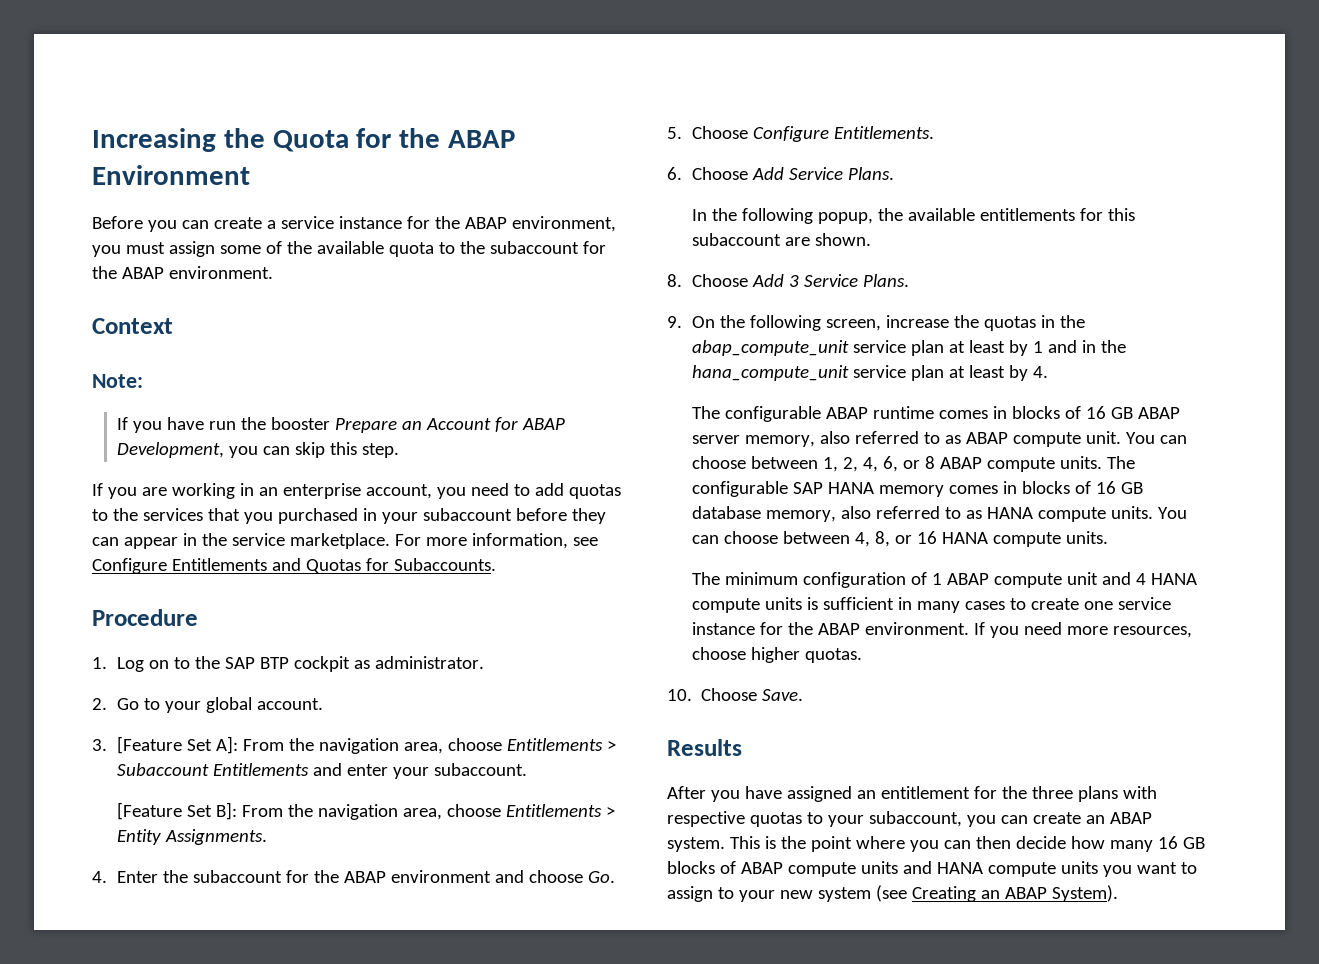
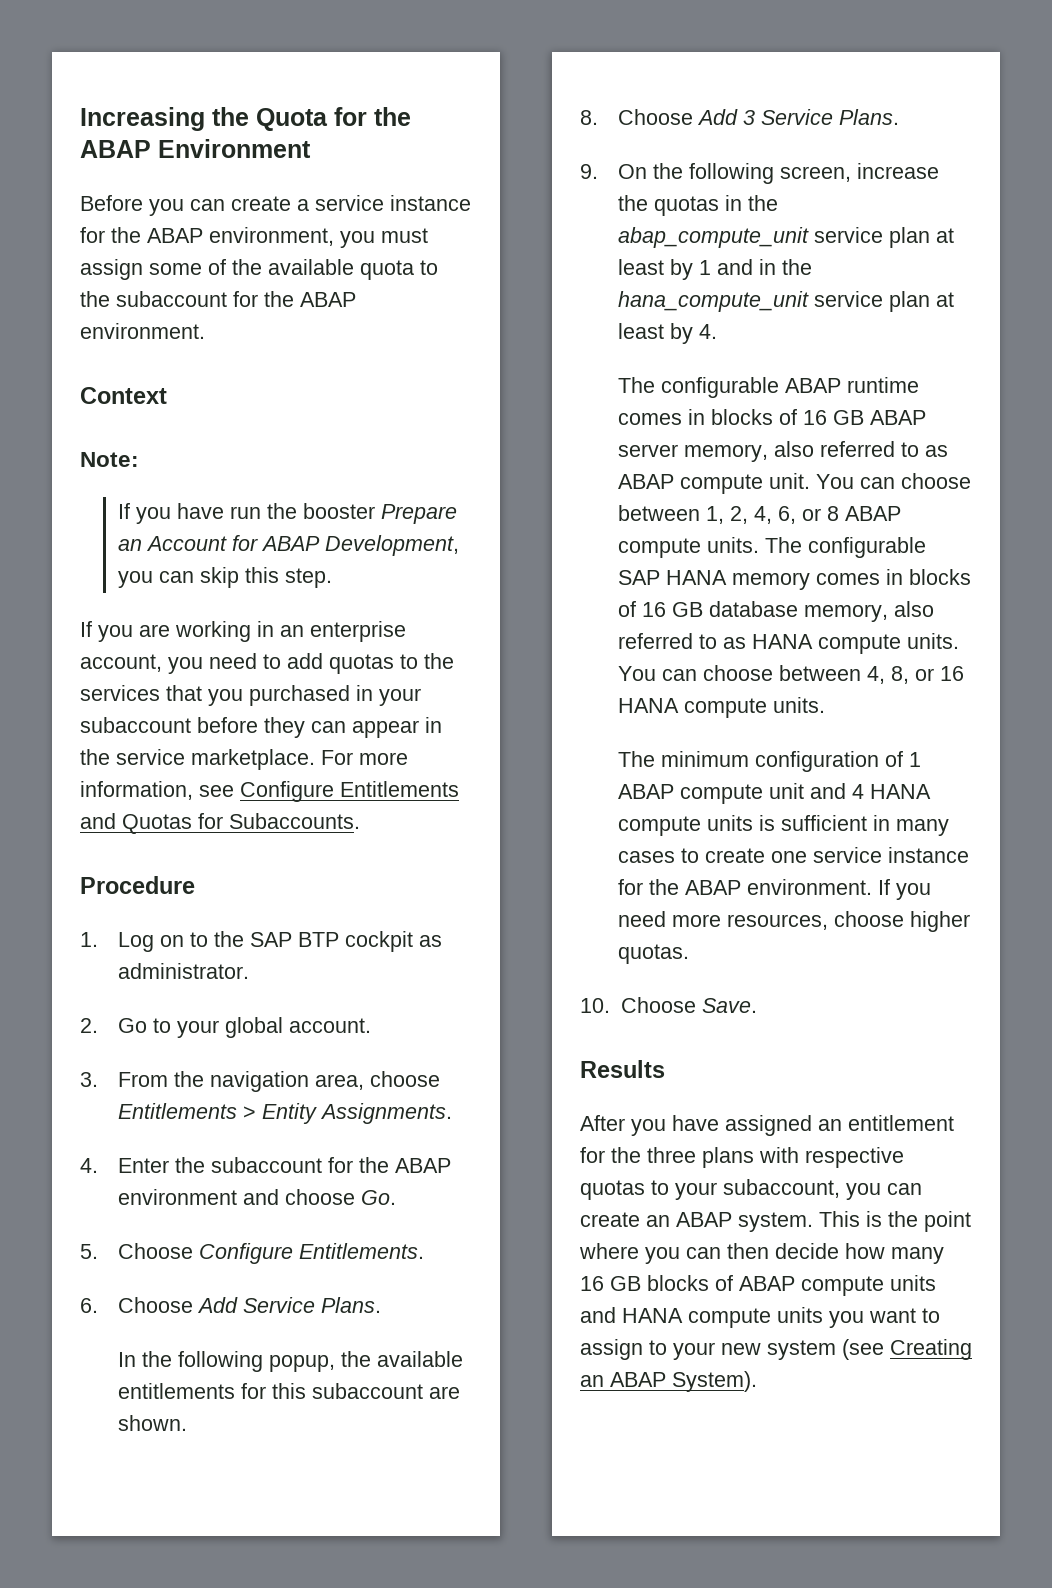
[116,736,616,754] [116,763,527,779] [116,802,237,820] [Feature Set A]: From the navigation area, choose Entitlements > Subaccount Entitlements and enter your subaccount. // [Feature Set B]: -> (98, 1079) none

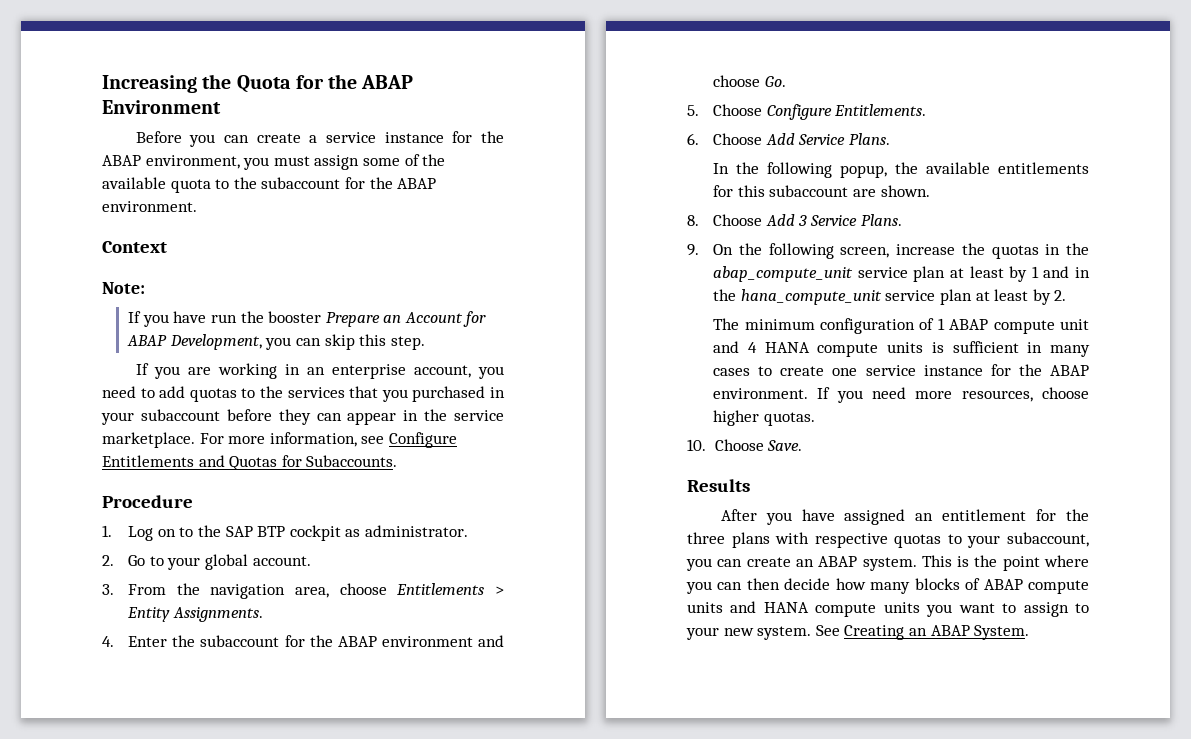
[698,324,717,339] [617,377,919,398] [617,409,926,425] [617,441,948,462] [617,473,971,494] [617,505,901,524] [617,537,926,558] [617,569,971,590] [617,601,934,622] [617,633,959,654] [617,665,964,684] [617,697,825,718] 4. // The configurable ABAP runtime comes in blocks of 16 GB ABAP server memory, also referred to as ABAP compute unit. You can choose between 1, 2, 4, 6, or 8 ABAP compute units. The configurable SAP HANA memory comes in blocks of 16 GB database memory, also referred to as HANA compute units. You can choose between 4, 8, or 16 HANA compute units. -> [1054,290,1067,301] 2.
[580,1276,641,1291] 16 GB -> (911, 588) none
[767,1339,884,1360] system (see -> [757,625,840,640] system. See
[672,1371,757,1392] System). -> [974,625,1030,640] System.

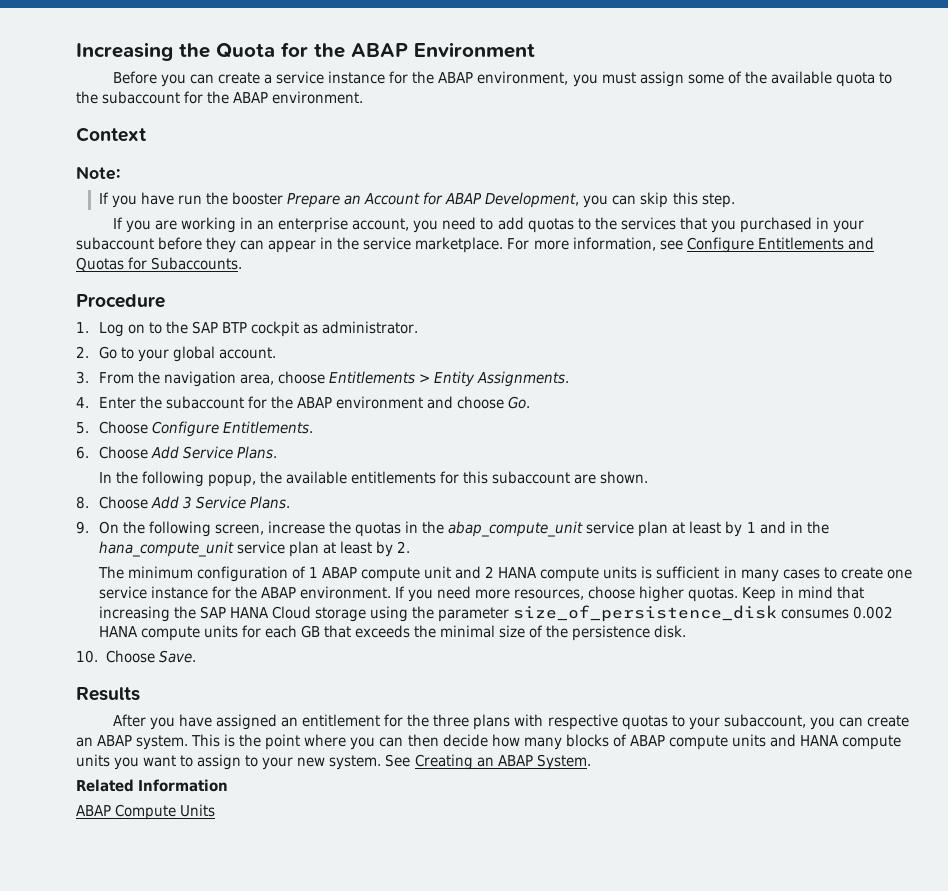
[747,342,757,353] 4 -> [485,566,495,578] 2
(815, 419) none -> [742,586,864,602] [98,605,894,622] [98,625,687,641] Keep in mind that increasing the SAP HANA Cloud storage using the parameter size_of_persistence_disk consumes 0.002 HANA compute units for each GB that exceeds the minimal size of the persistence disk.
(1030, 632) none -> [76,779,229,792] [76,804,216,820] // Related Information // ABAP Compute Units

